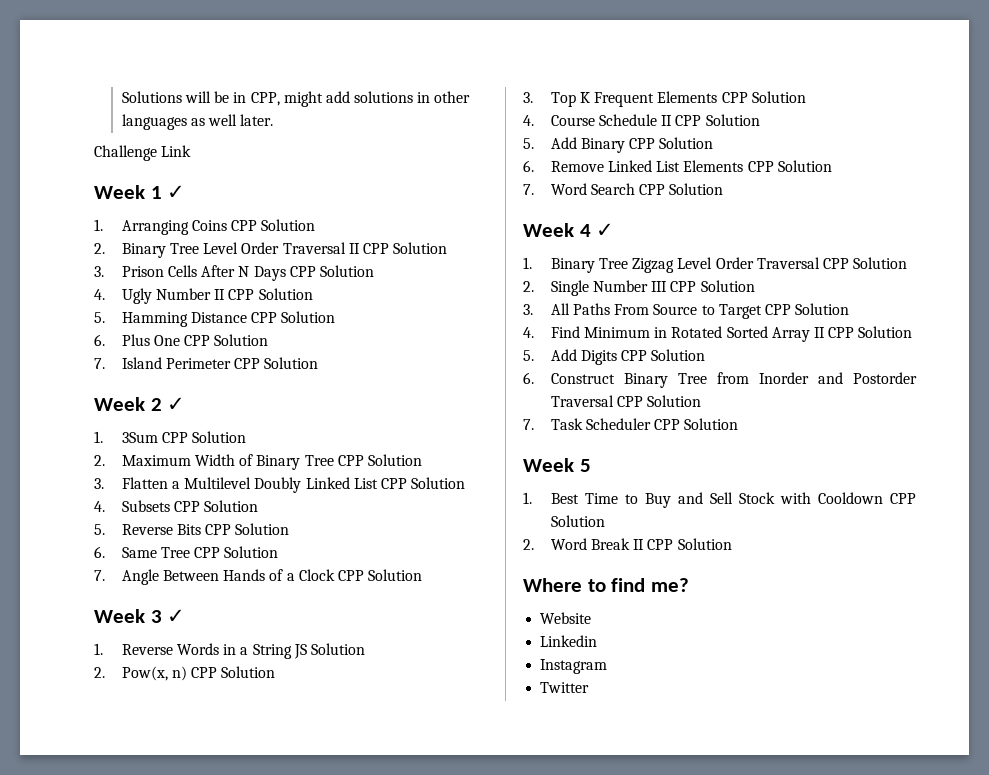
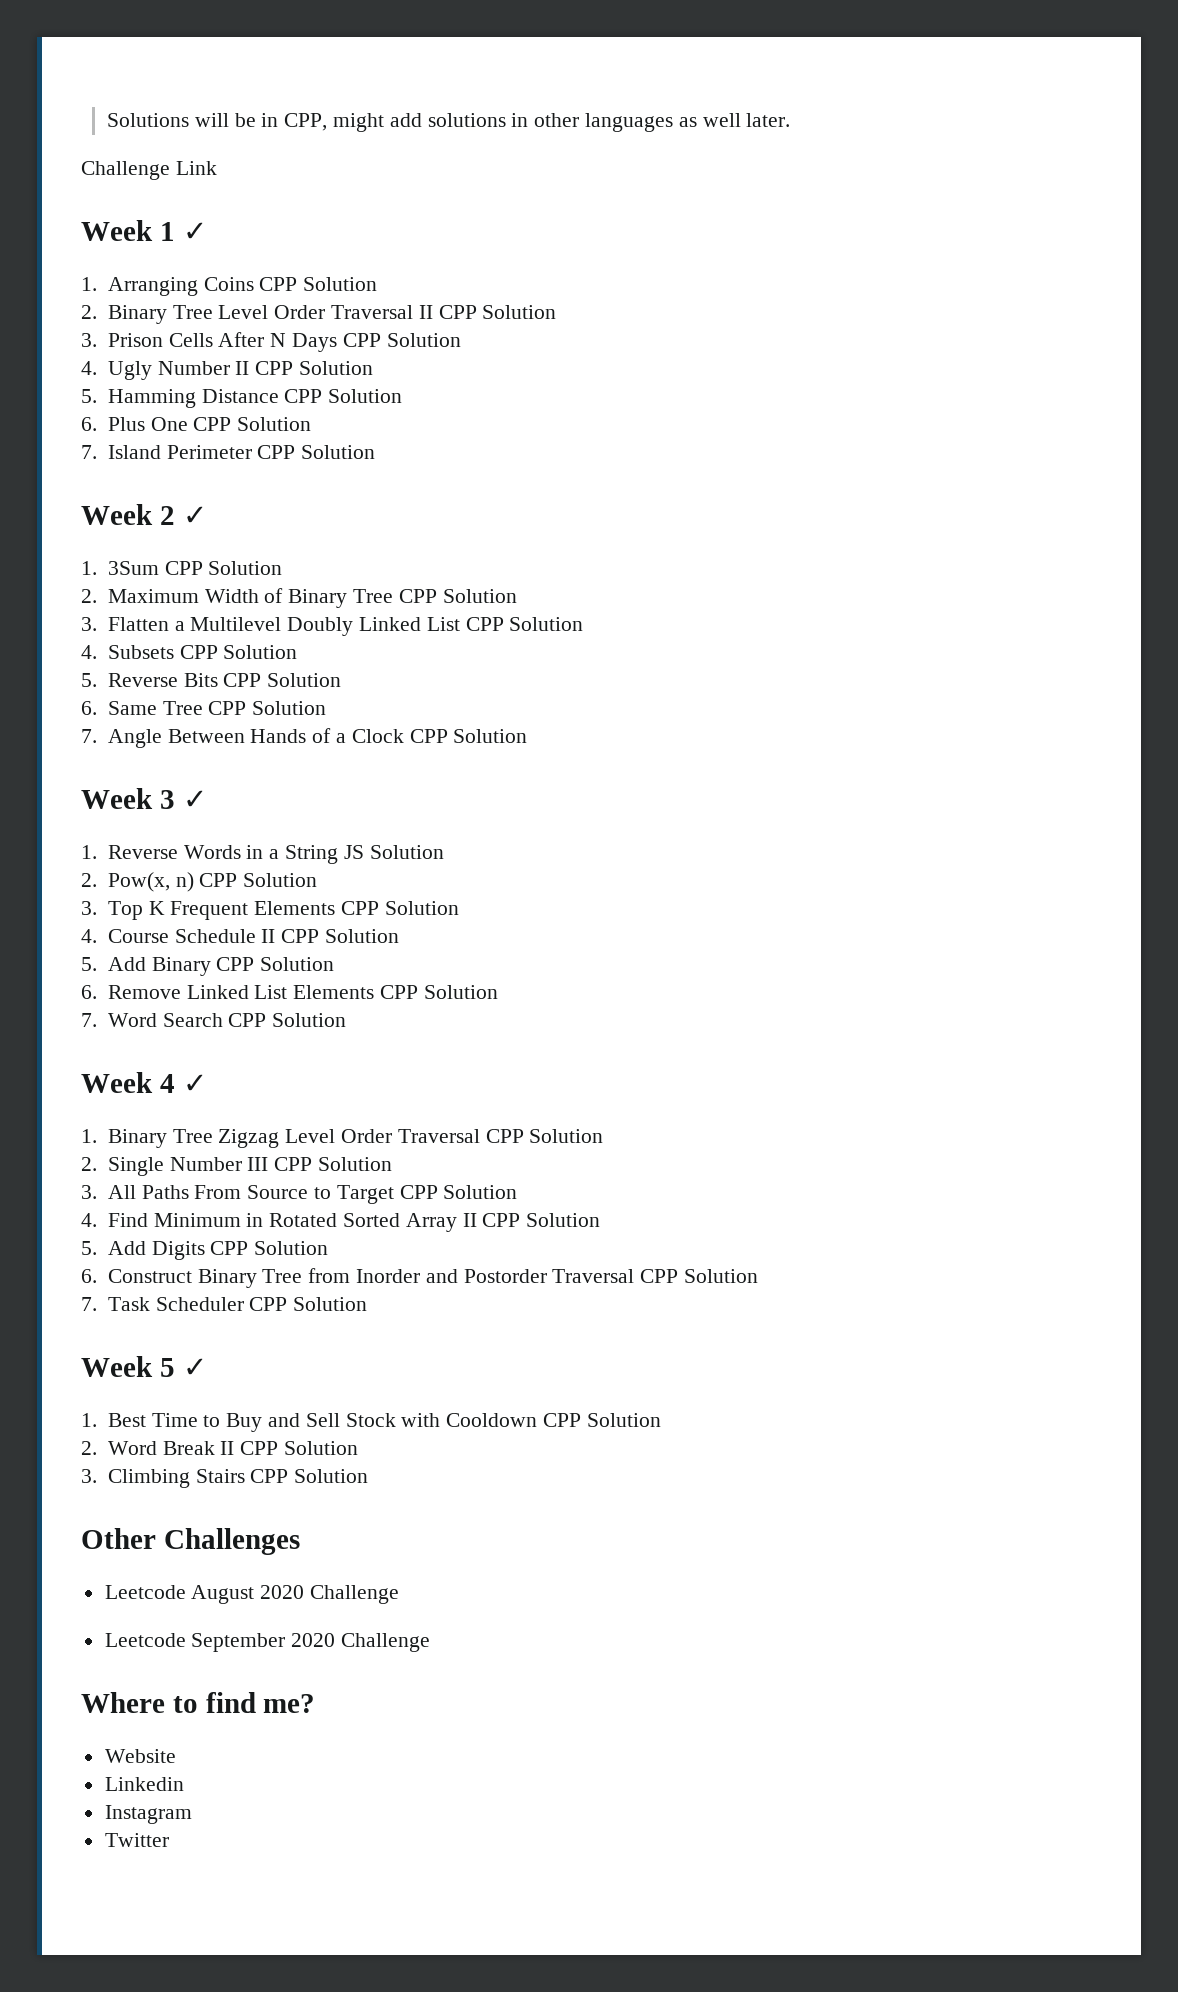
(591, 465) none -> [182,1358,207,1377] ✓
(732, 544) none -> [81,1469,369,1488] [81,1528,300,1555] [104,1585,400,1604] [104,1633,431,1652] // 3. Climbing Stairs CPP Solution // Other Challenges // Leetcode August 2020 Challenge // Leetcode September 2020 Challenge

